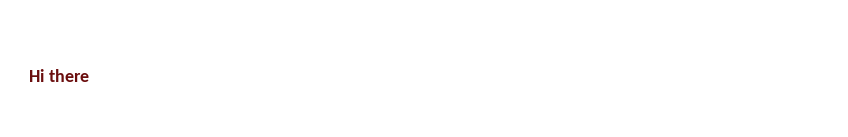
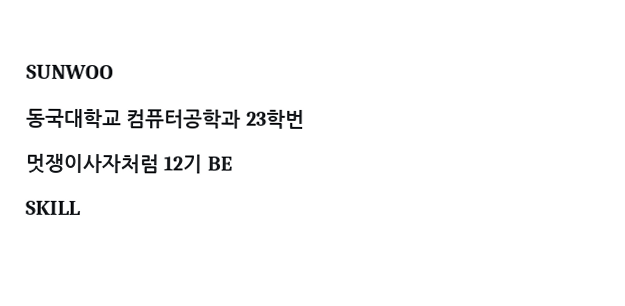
[29,69,89,82] Hi there -> [26,64,114,80] [26,108,305,129] [25,153,232,175] [25,200,81,215] SUNWOO // 동국대학교 컴퓨터공학과 23학번 // 멋쟁이사자처럼 12기 BE // SKILL

